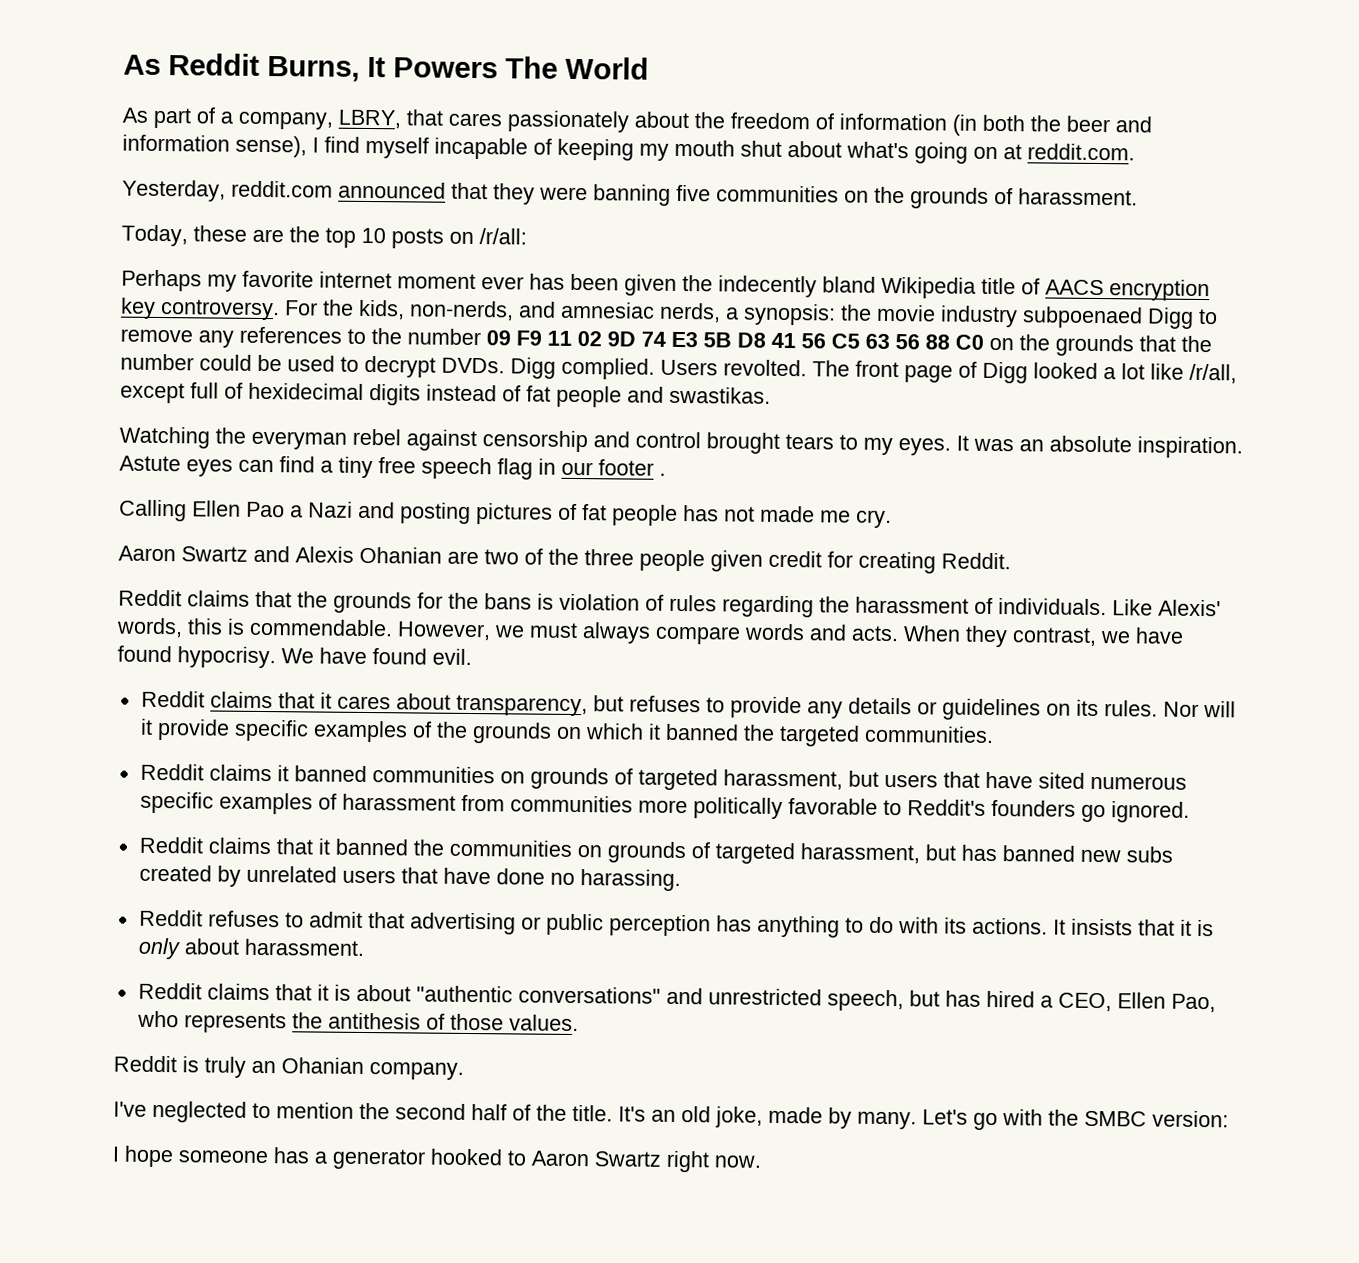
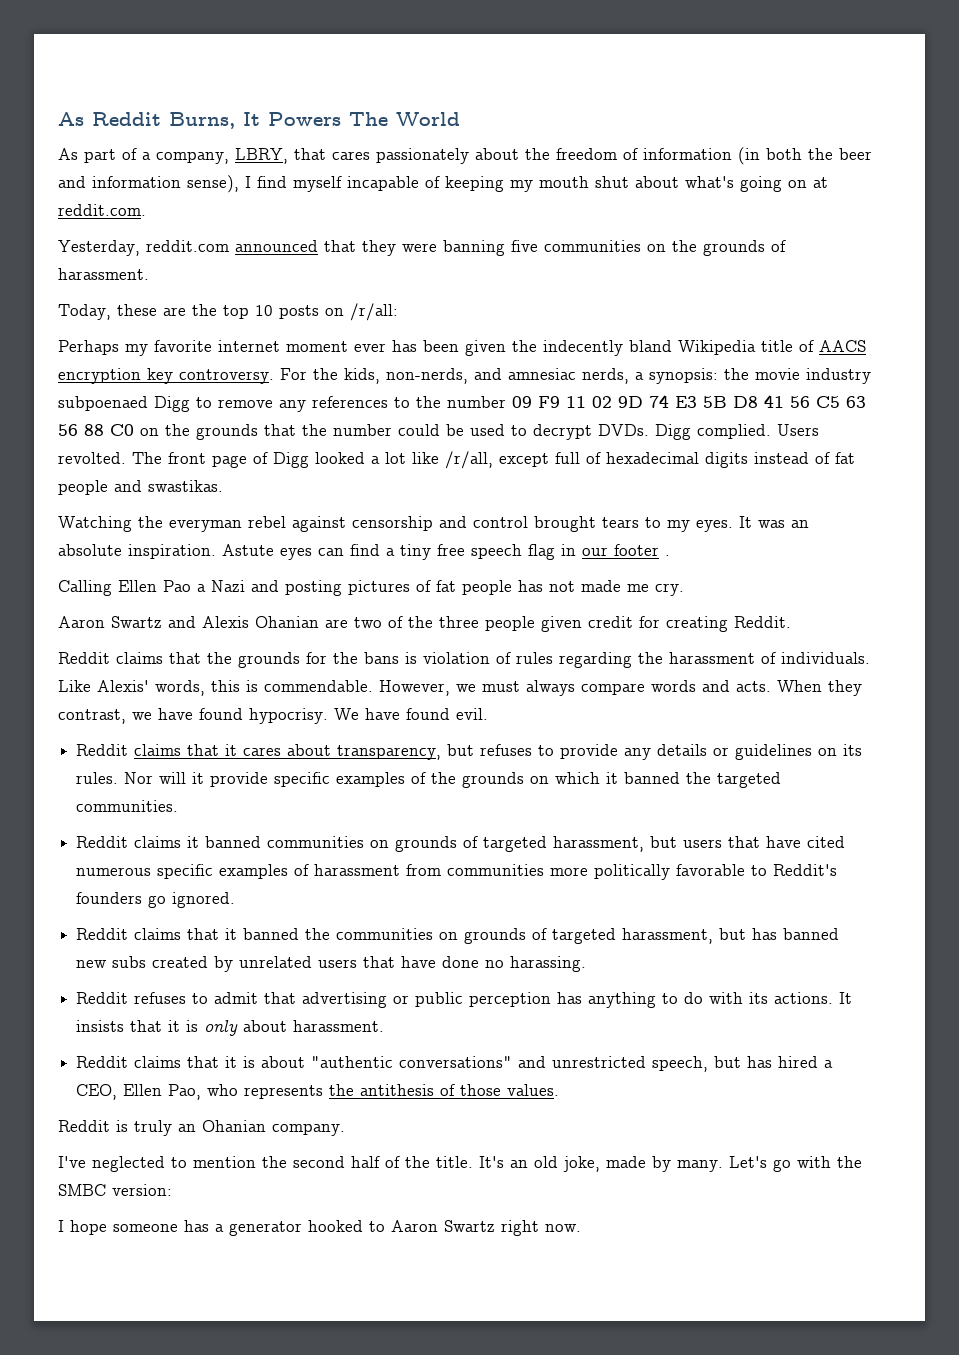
[248,382,364,400] hexidecimal -> [606,452,699,464] hexadecimal
[1037,772,1085,789] sited -> [807,836,846,848] cited

